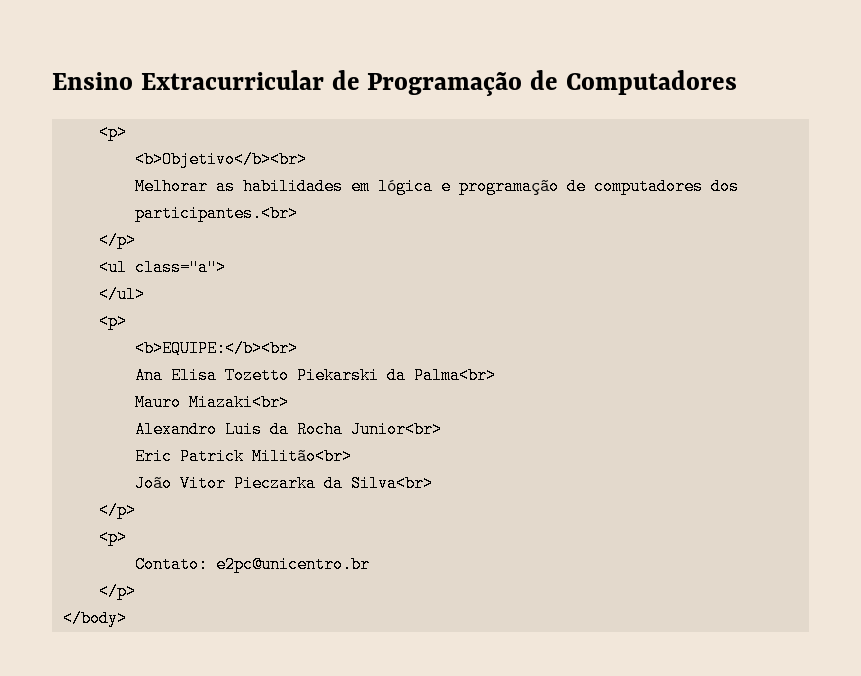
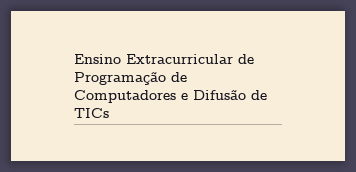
[99,124,128,141] [135,151,308,168] [135,178,740,195] [135,205,299,222] [99,232,137,249] [99,259,227,276] [99,286,146,303] [99,313,128,330] [135,340,299,357] [135,367,497,384] [135,394,290,411] [135,421,443,438] [135,448,353,465] [135,475,434,492] [99,502,137,519] [99,529,128,546] [135,556,371,573] [99,583,137,600] [63,610,128,627] // <p> // <b>Objetivo</b><br> // Melhorar as habilidades em lógica e programação de computadores dos participantes.<br> // </p> // <ul class="a"> // </ul> // <p> // <b>EQUIPE:</b><br> // Ana Elisa Tozetto Piekarski da Palma<br> // Mauro Miazaki<br> // Alexandro Luis da Rocha Junior<br> // Eric Patrick Militão<br> // João Vitor Pieczarka da Silva<br> // </p> // <p> // Contato: e2pc@unicentro.br // </p> // </body> -> [181,89,267,100] [74,108,109,118] e Difusão de TICs

